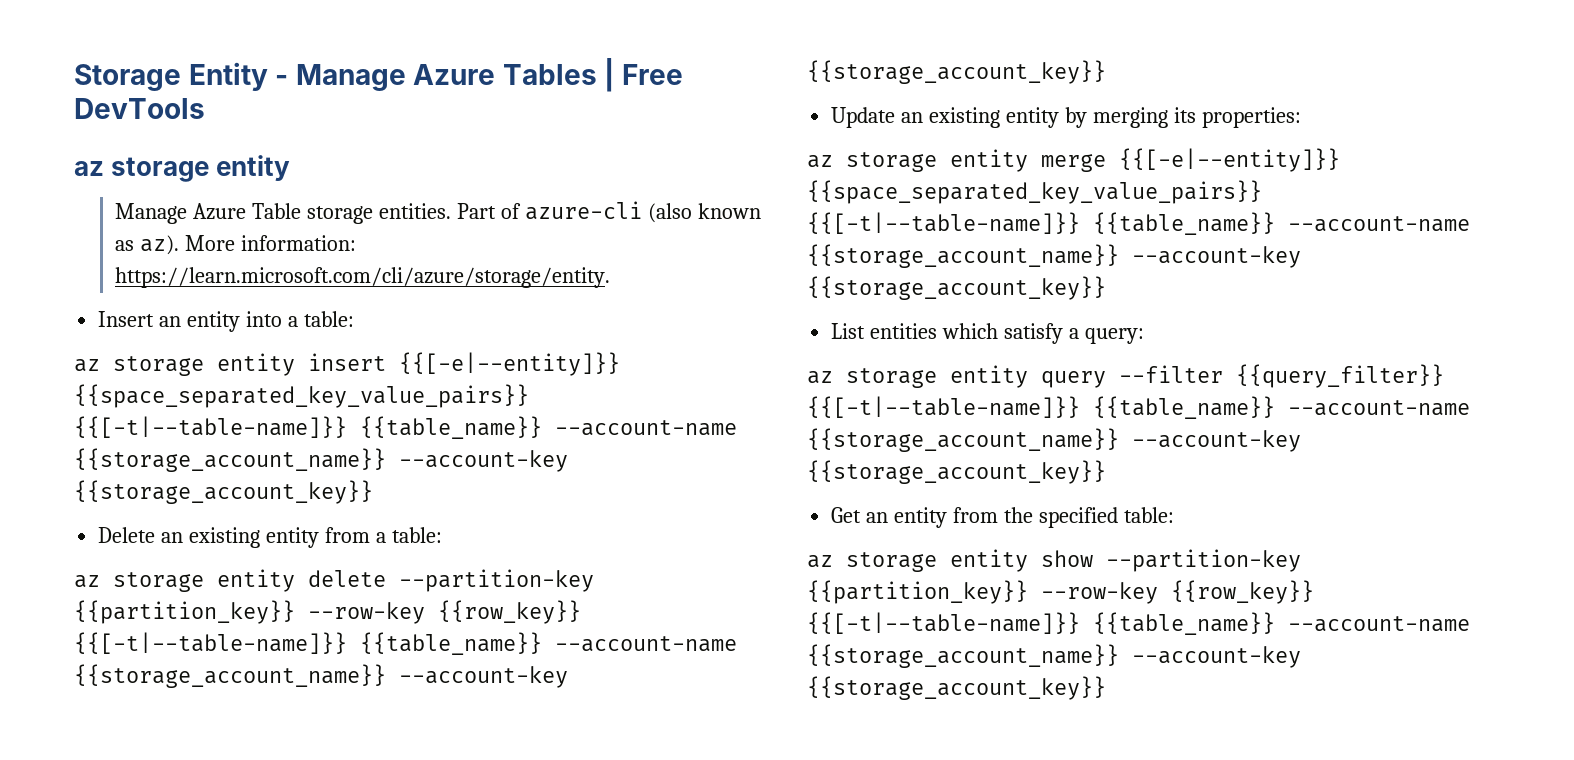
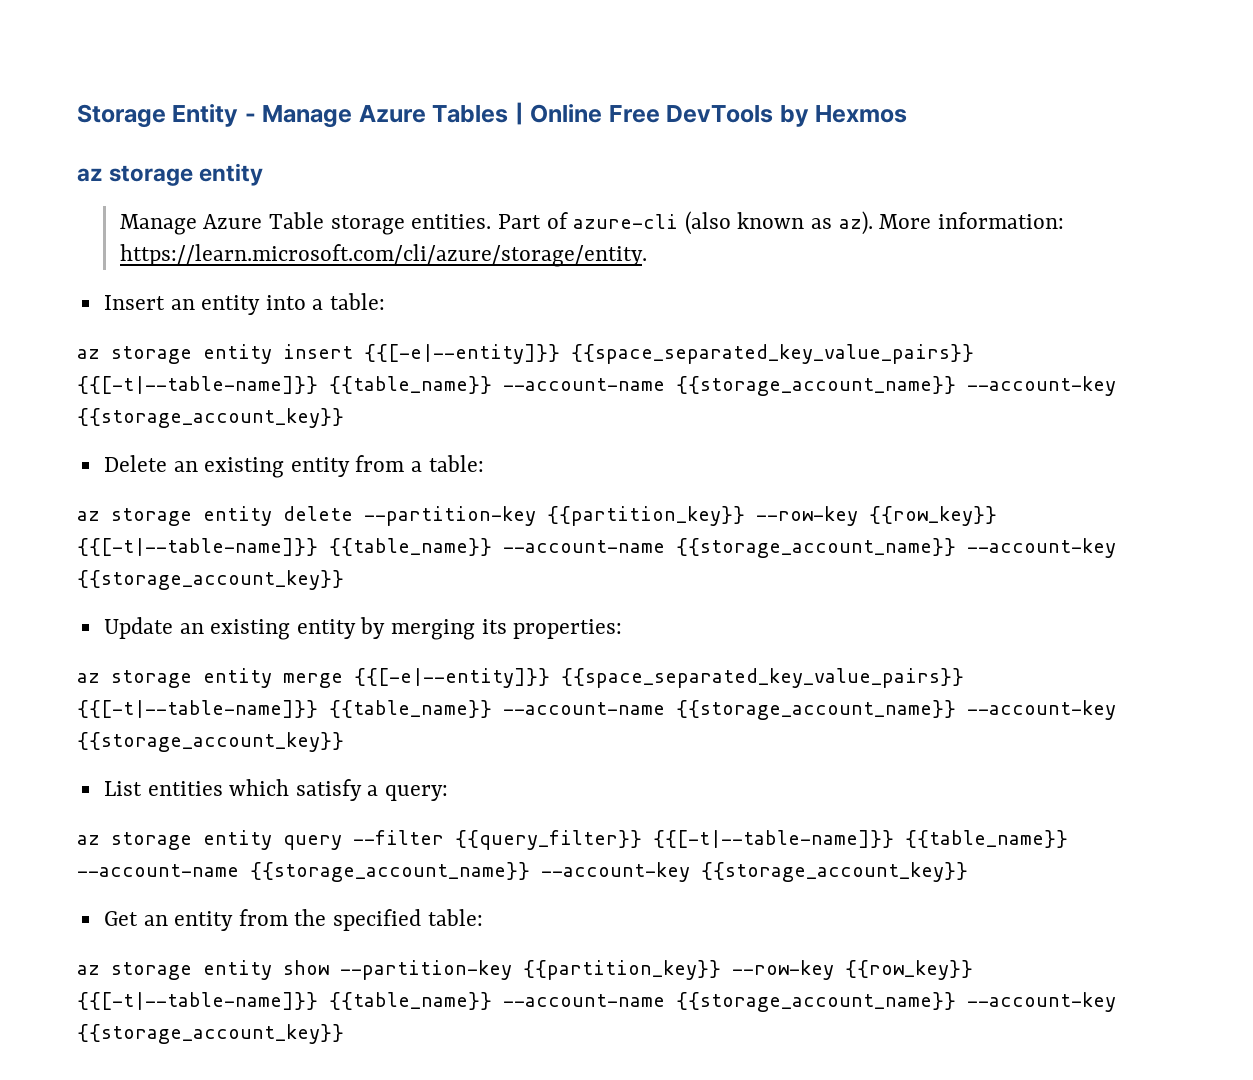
(615, 75) none -> [530,104,603,123] Online
(205, 108) none -> [779,105,908,127] by Hexmos

